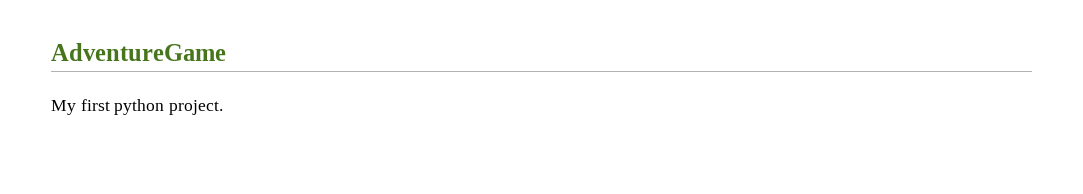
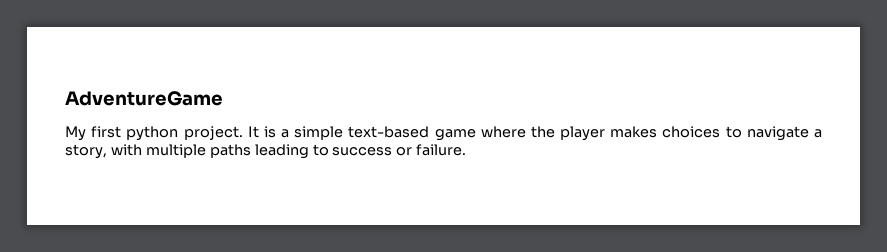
(224, 107) none -> [247,126,822,141] [65,144,467,159] It is a simple text-based game where the player makes choices to navigate a story, with multiple paths leading to success or failure.

